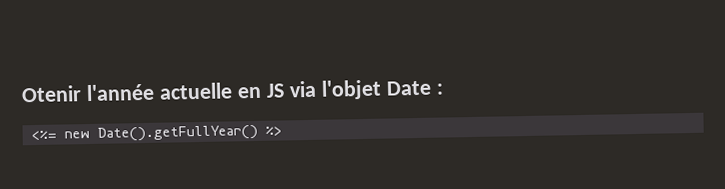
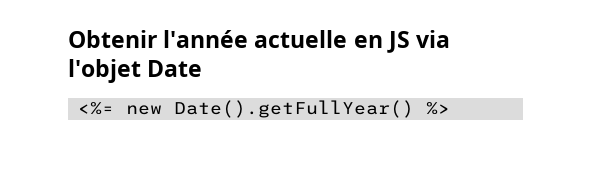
[21,85,82,103] Otenir -> [68,30,157,48] Obtenir
[435,83,444,95] : -> (203, 68) none

